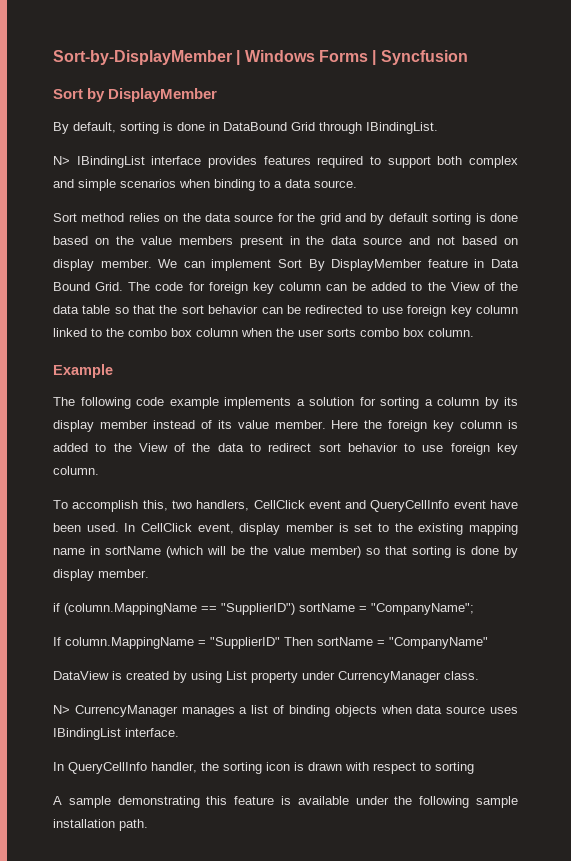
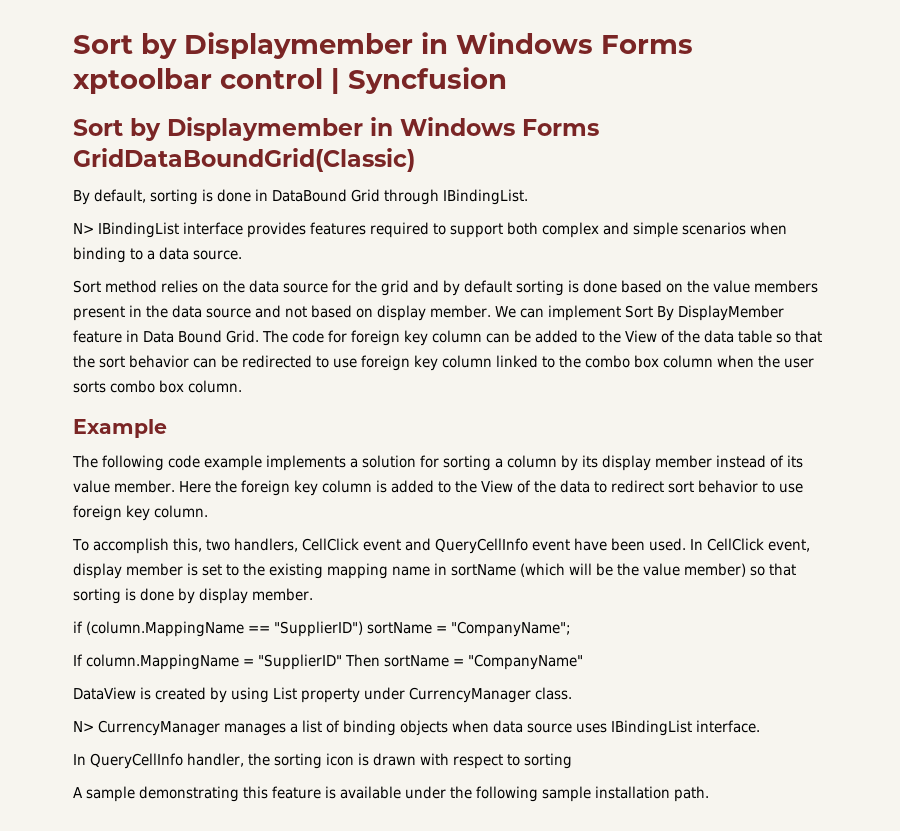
[53,50,368,65] Sort-by-DisplayMember | Windows Forms -> [73,32,693,59] [73,68,323,94] Sort by Displaymember in Windows Forms xptoolbar control
[108,88,218,102] DisplayMember -> [167,117,599,141] [73,148,415,172] Displaymember in Windows Forms GridDataBoundGrid(Classic)

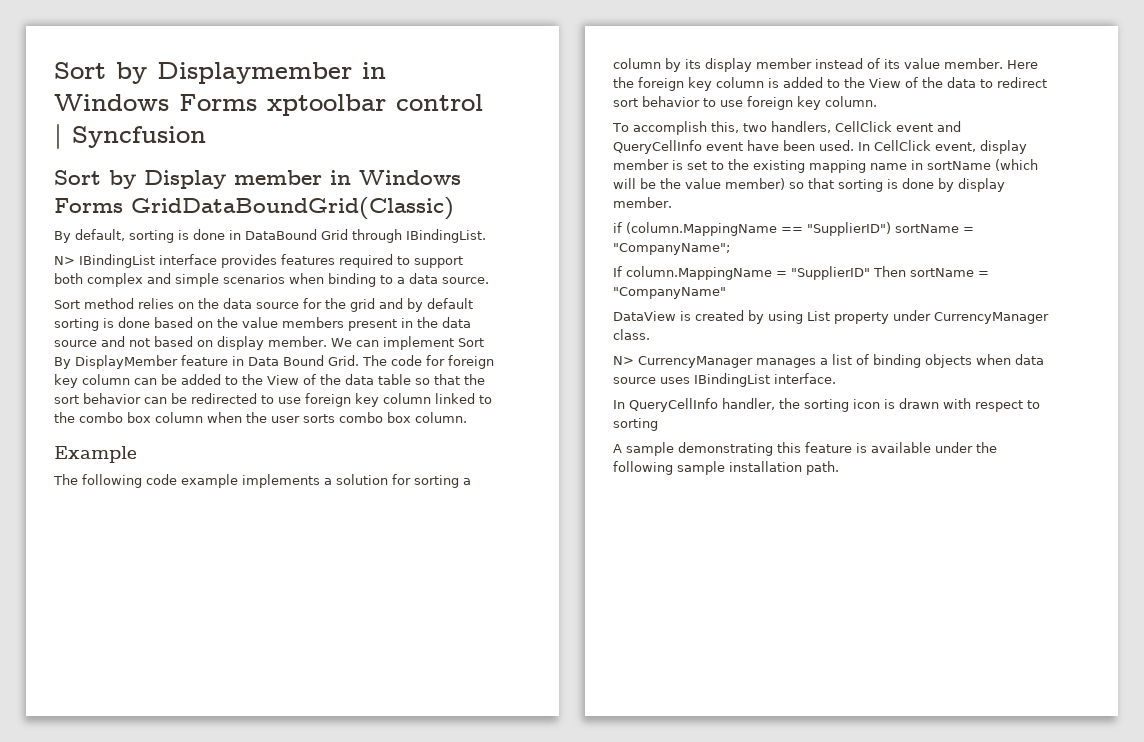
[167,117,363,141] Displaymember -> [144,170,322,189] Display member

